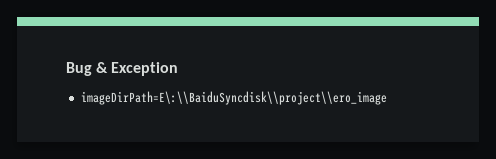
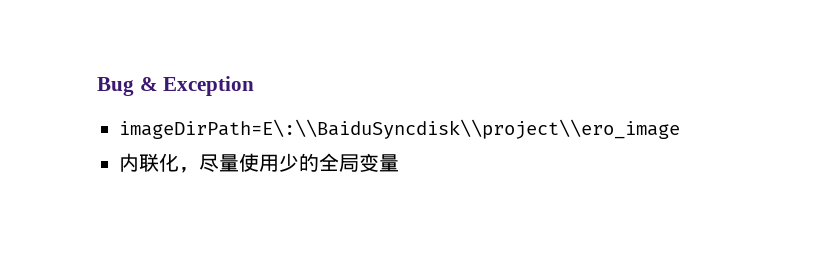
(388, 98) none -> [119,153,399,173] // 内联化，尽量使用少的全局变量

